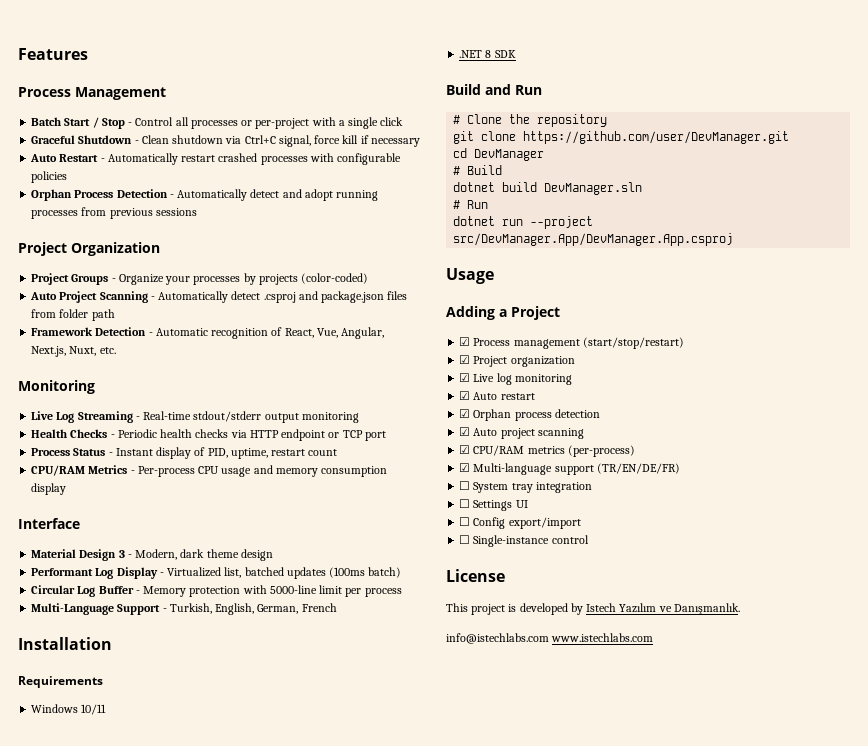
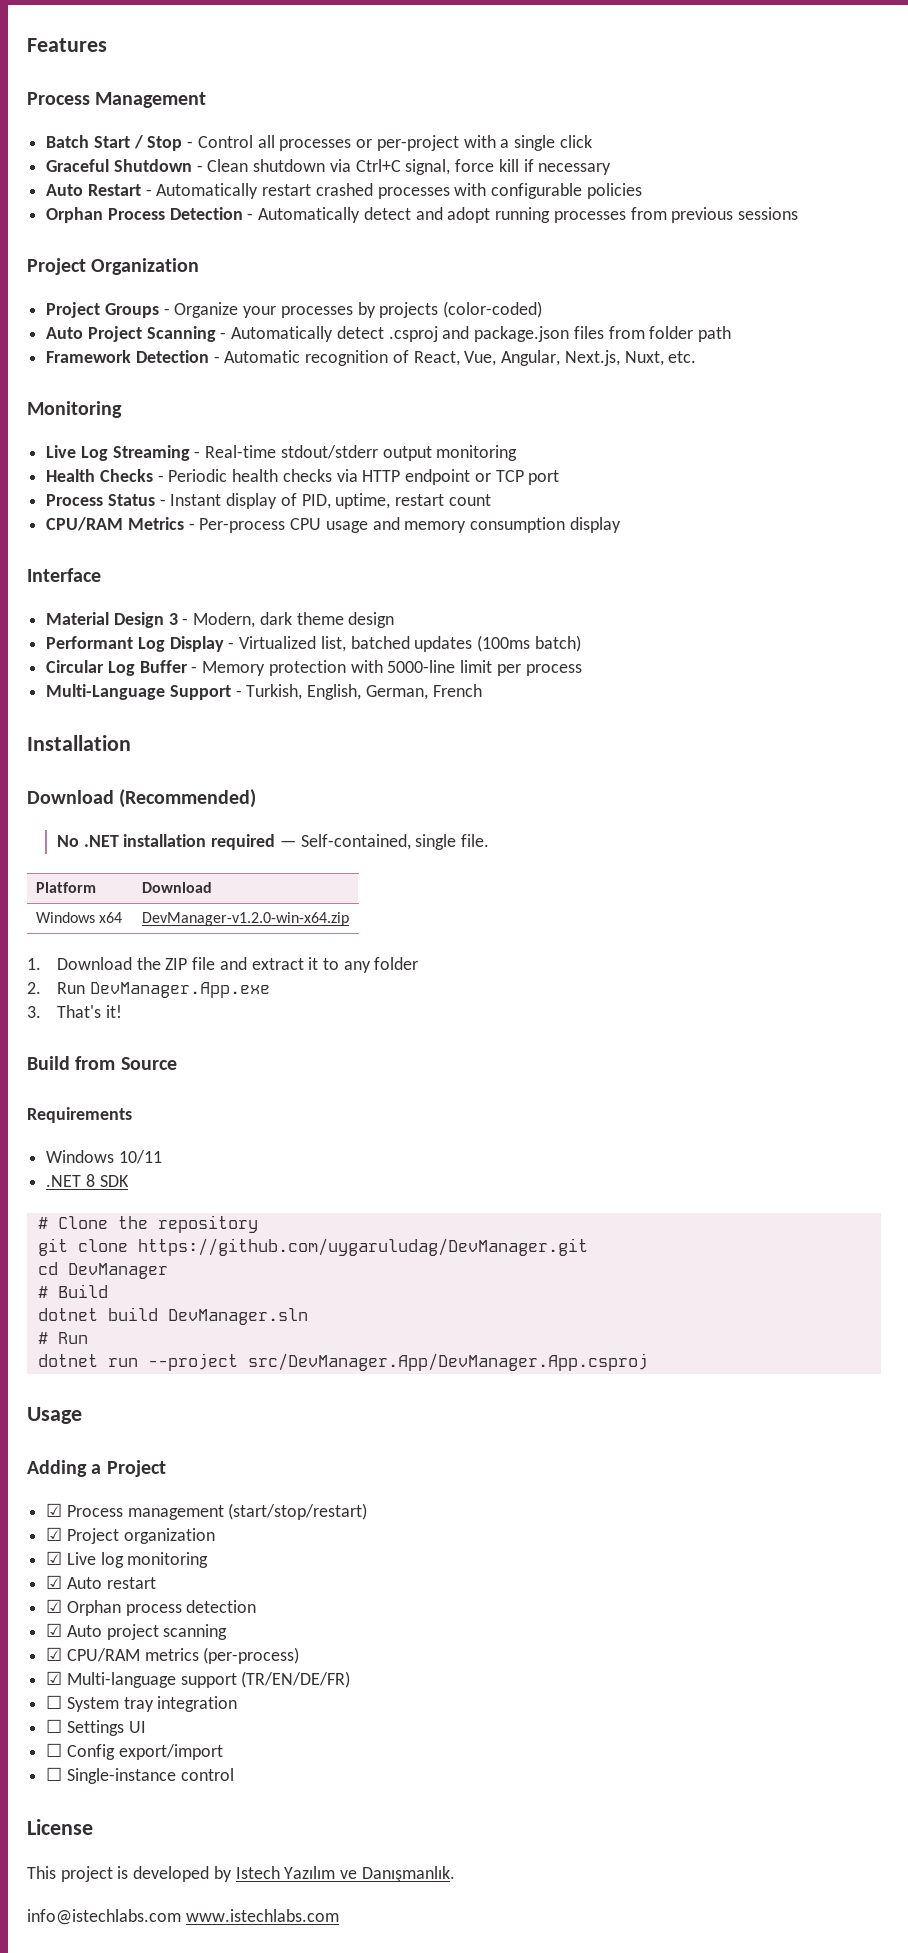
(112, 643) none -> [27,789,257,808] [56,834,489,850] [35,882,96,893] [141,882,212,893] [35,912,123,923] [141,912,349,926] [27,957,419,973] [27,982,270,998] [27,1005,122,1018] [27,1056,177,1070] // Download (Recommended) // No .NET installation required — Self-contained, single file. // Platform | Download // Windows x64 | DevManager-v1.2.0-win-x64.zip // 1. Download the ZIP file and extract it to any folder // 2. Run DevManager.App.exe // 3. That's it! // Build from Source
[446,84,542,95] // Build and Run -> (129, 1181) none
[523,131,790,144] https://github.com/user/DevManager.git -> [137,1238,588,1256] https://github.com/uygaruludag/DevManager.git

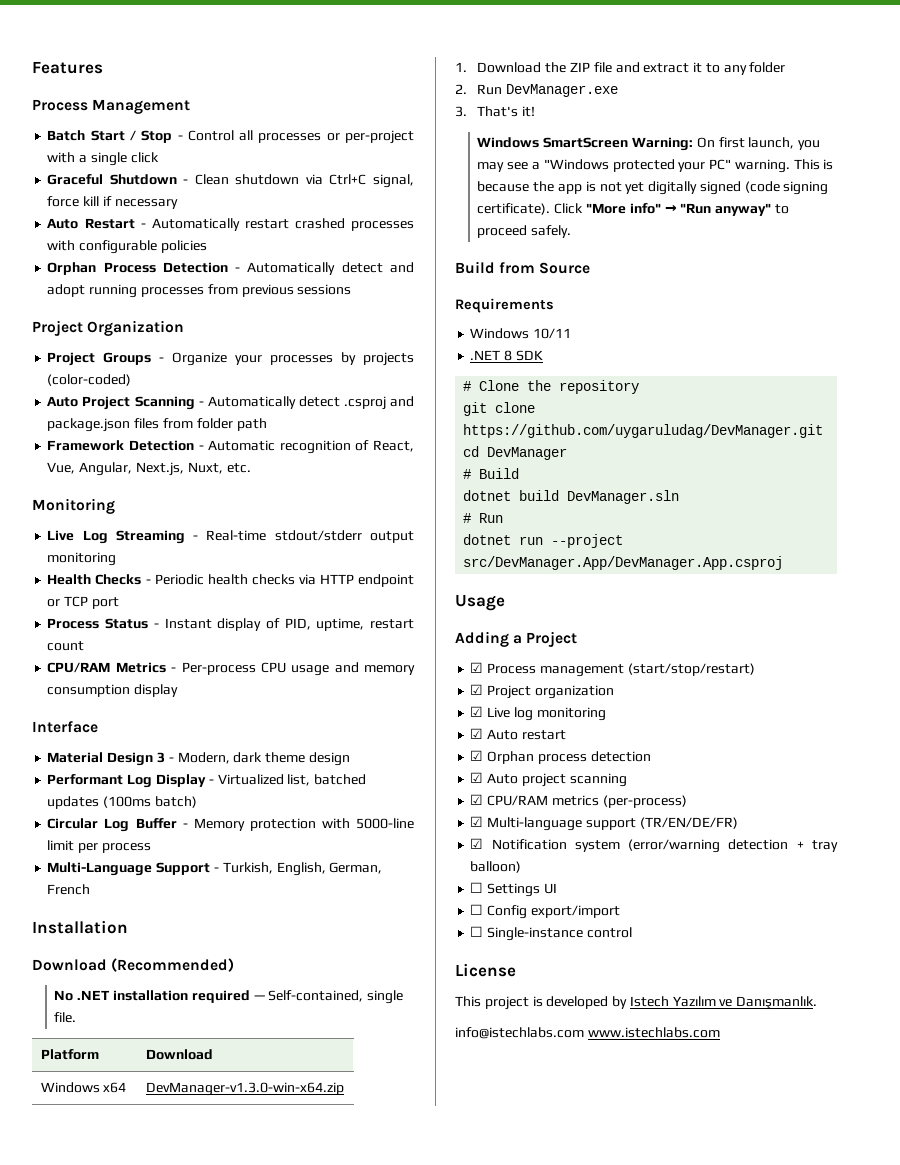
[141,912,349,926] DevManager-v1.2.0-win-x64.zip -> [145,1082,344,1096] DevManager-v1.3.0-win-x64.zip
[89,982,270,998] DevManager.App.exe -> [506,84,619,97] DevManager.exe
(122, 1011) none -> [477,137,821,151] [477,159,834,173] [477,181,829,195] [477,203,789,216] [477,225,572,238] // Windows SmartScreen Warning: On first launch, you may see a "Windows protected your PC" warning. This is because the app is not yet digitally signed (code signing certificate). Click "More info" → "Run anyway" to proceed safely.
[46,1695,238,1712] ☐ System tray integration -> [470,838,838,853] [470,861,522,873] ☑ Notification system (error/warning detection + tray balloon)

